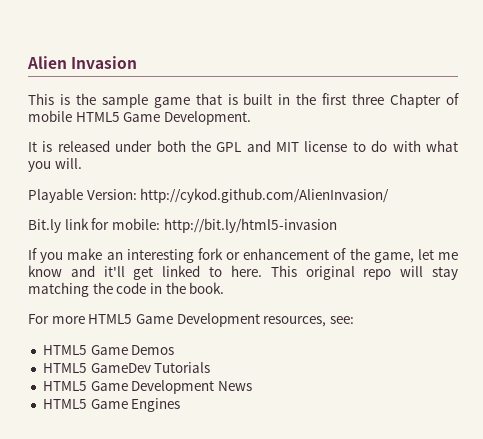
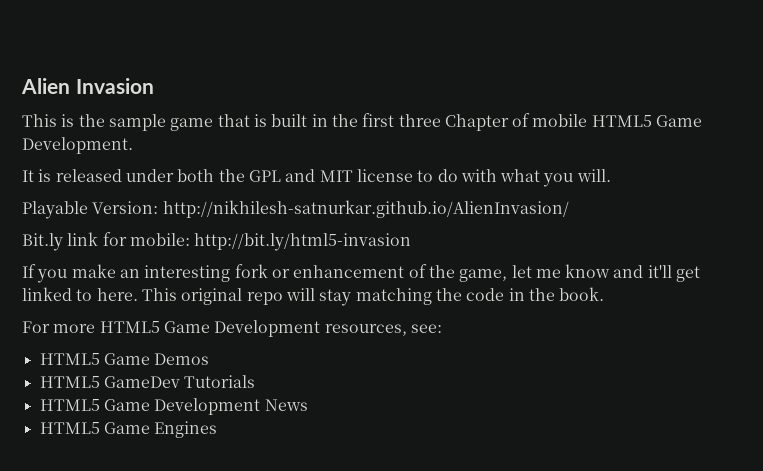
[140,188,390,203] http://cykod.github.com/AlienInvasion/ -> [162,200,569,218] http://nikhilesh-satnurkar.github.io/AlienInvasion/

